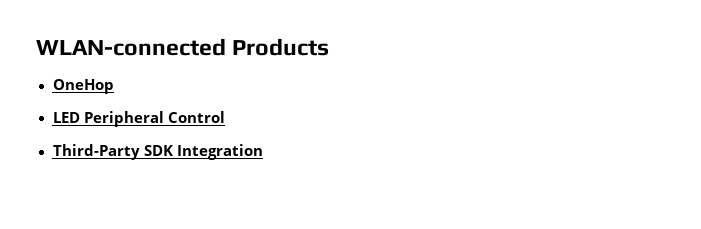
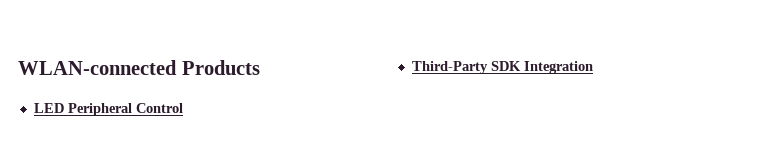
[52,79,114,94] // OneHop -> (260, 67) none

